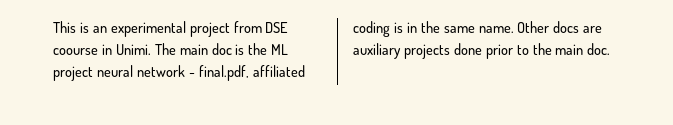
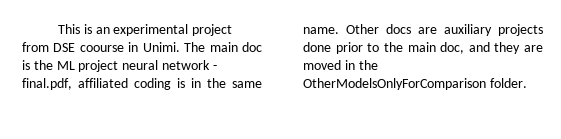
[587,43,611,55] doc. -> [440,42,543,54] [303,60,378,70] [303,78,527,90] doc, and they are moved in the OtherModelsOnlyForComparison folder.

